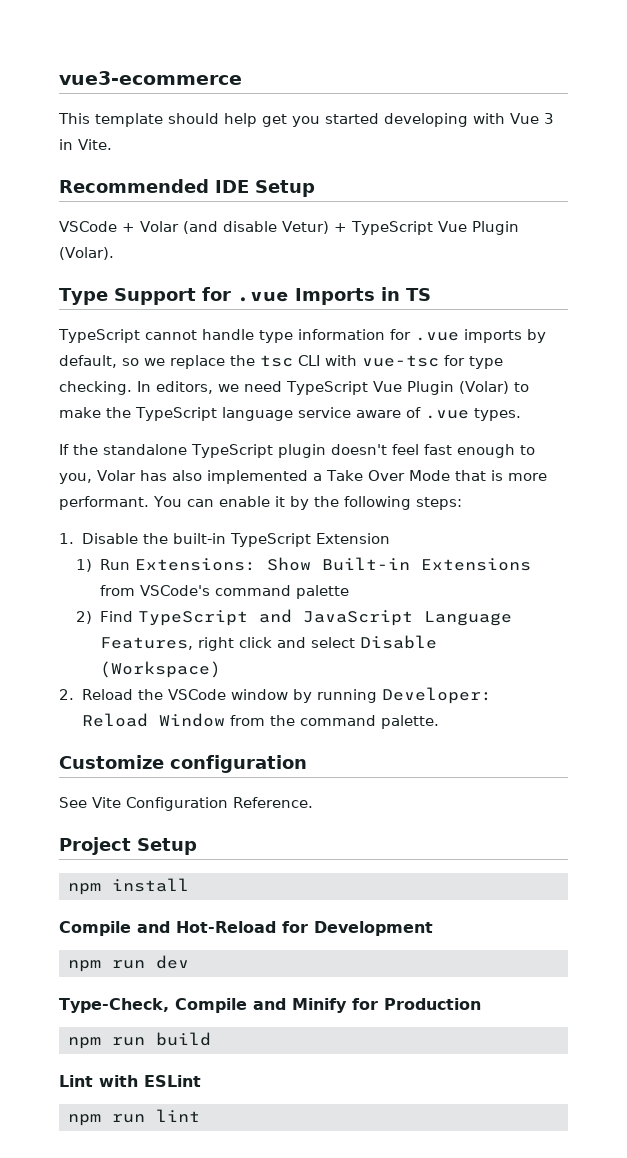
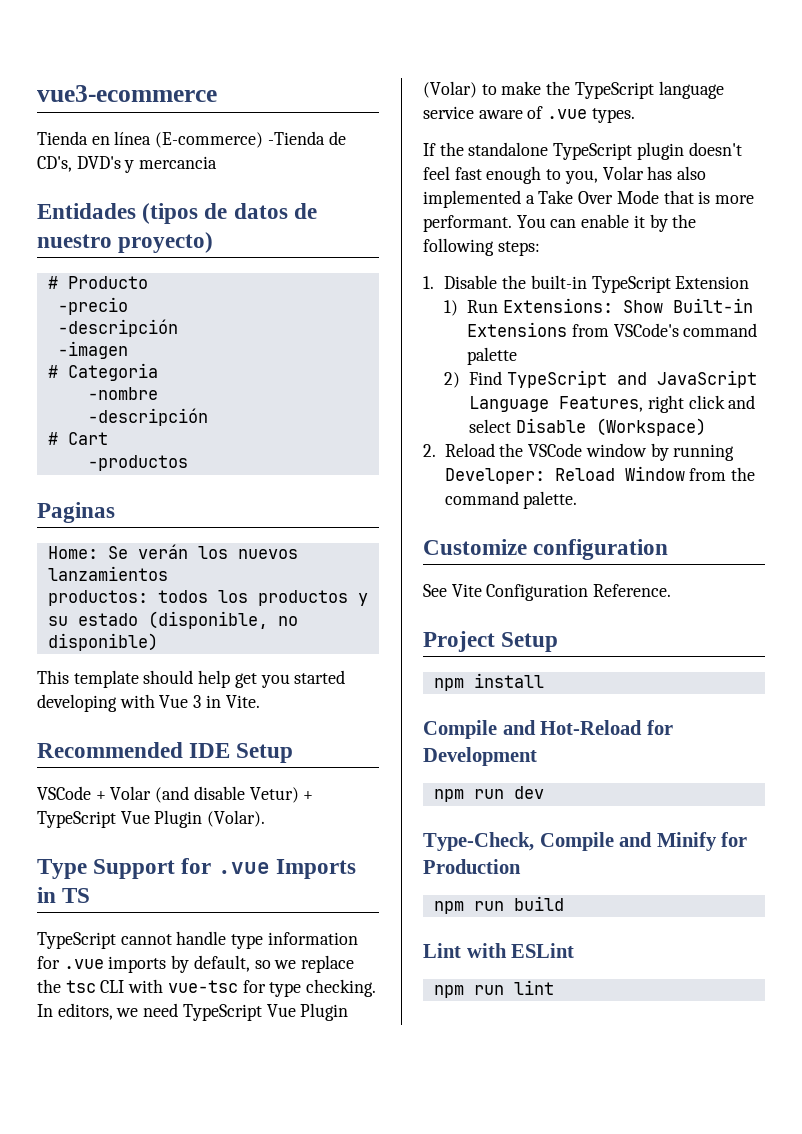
(242, 78) none -> [37,131,346,148] [37,156,218,173] [37,203,317,224] [37,232,214,253] [47,276,148,289] [57,297,128,315] [57,319,178,337] [57,341,128,359] [47,363,158,381] [87,387,158,400] [87,408,208,426] [47,432,108,445] [87,455,188,471] [37,502,115,523] [47,544,298,559] [47,566,168,581] [47,590,368,606] [47,611,298,629] [47,633,158,651] // Tienda en línea (E-commerce) -Tienda de CD's, DVD's y mercancia // Entidades (tipos de datos de nuestro proyecto) // # Producto // -precio // -descripción // -imagen // # Categoria // -nombre // -descripción // # Cart // -productos // Paginas // Home: Se verán los nuevos lanzamientos // productos: todos los productos y su estado (disponible, no disponible)

